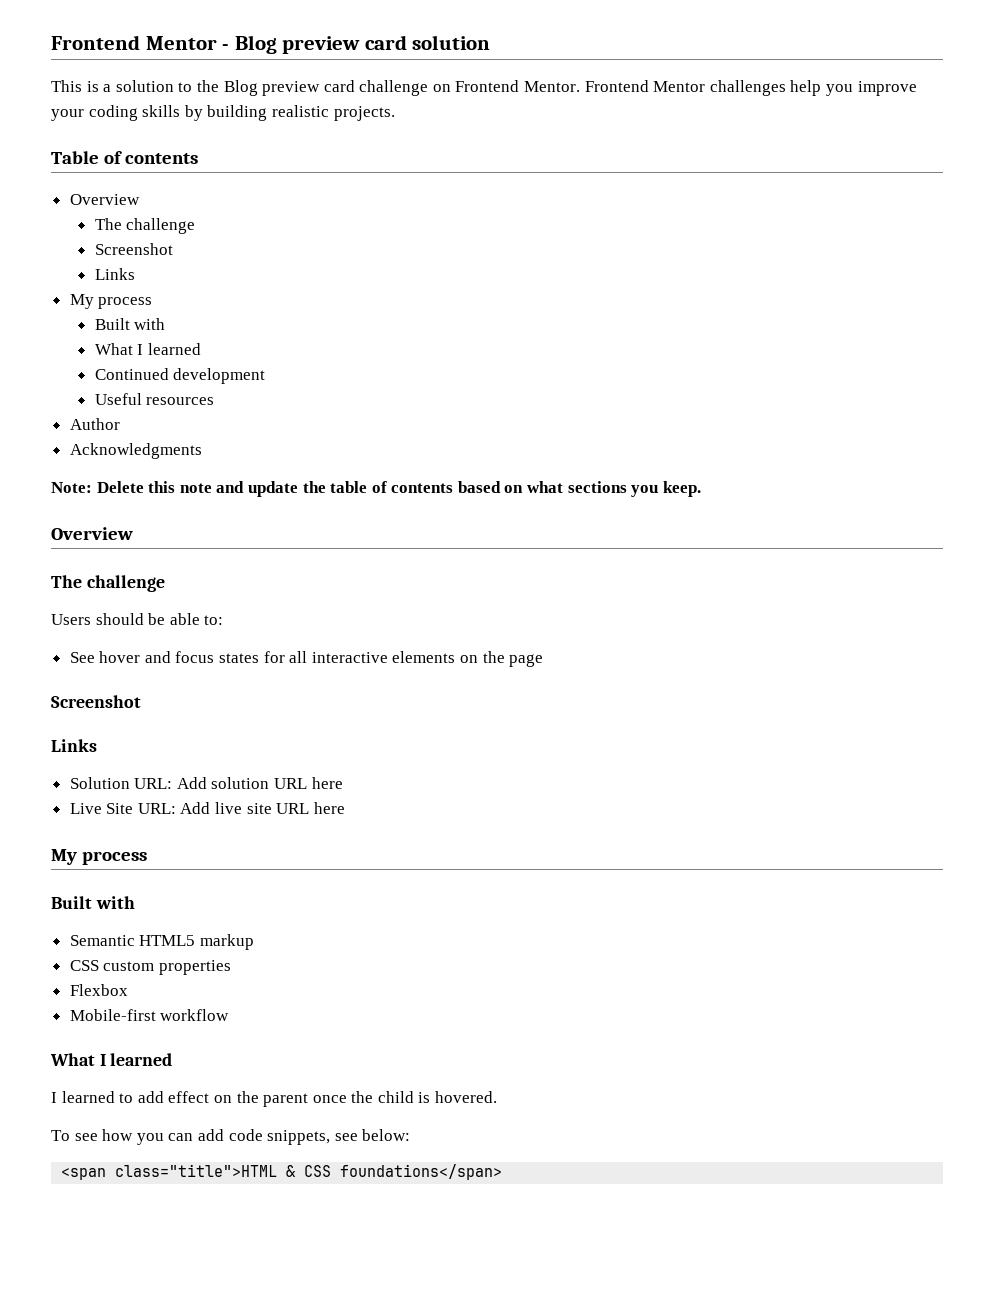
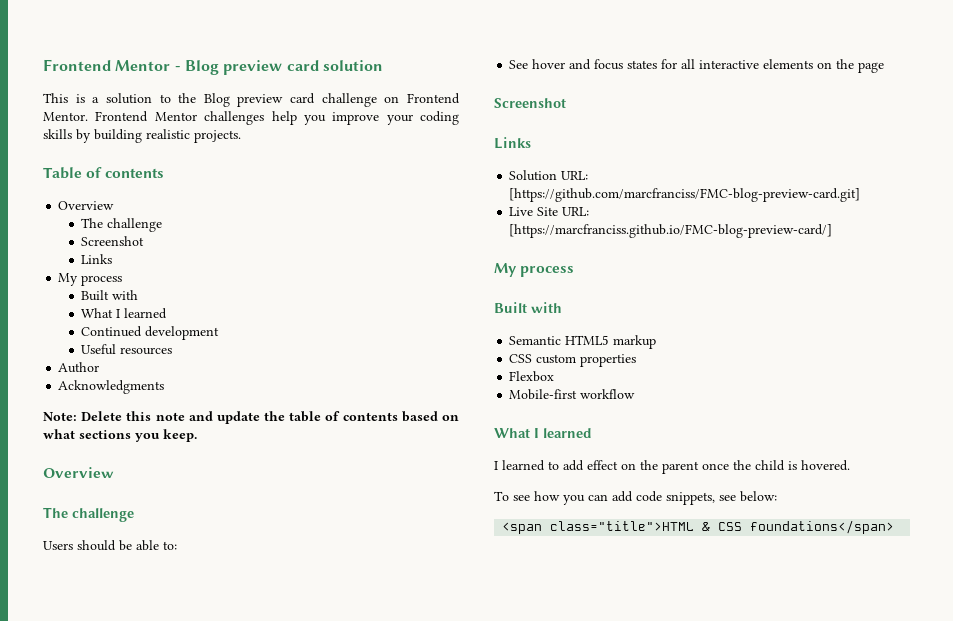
[176,777,343,789] Add solution URL here -> [509,188,861,202] [https://github.com/marcfranciss/FMC-blog-preview-card.git]
[180,802,345,814] Add live site URL here -> [509,224,833,238] [https://marcfranciss.github.io/FMC-blog-preview-card/]

